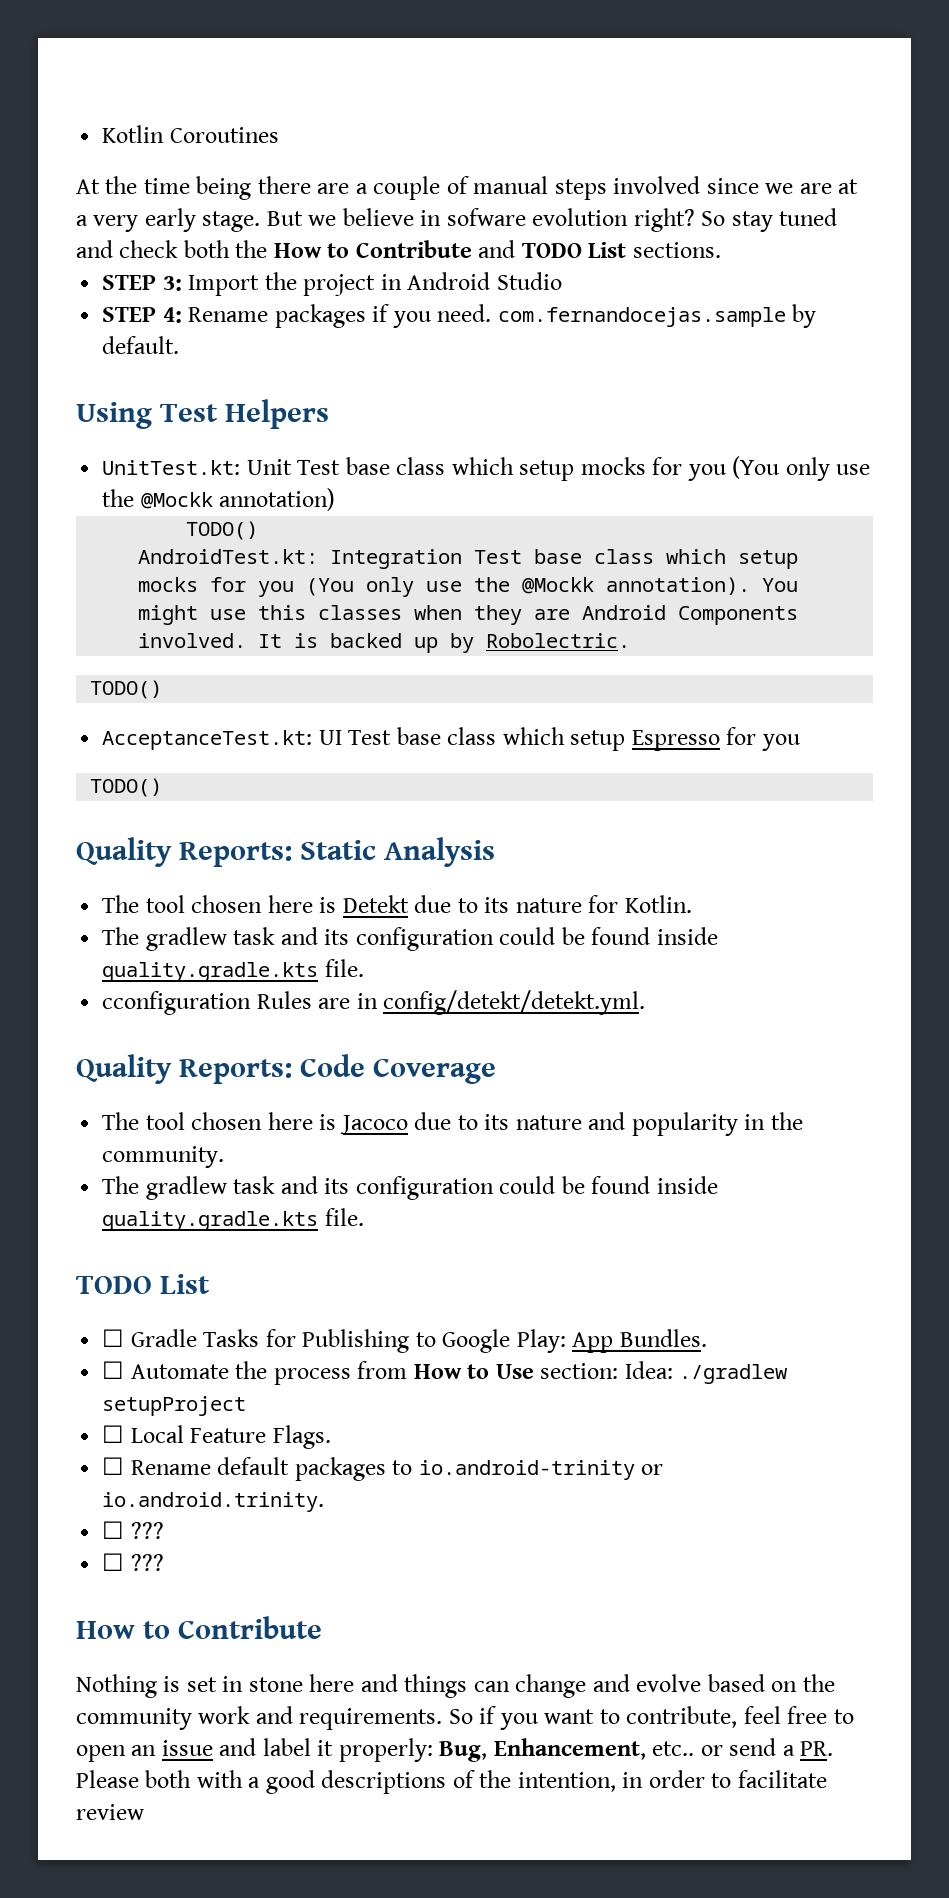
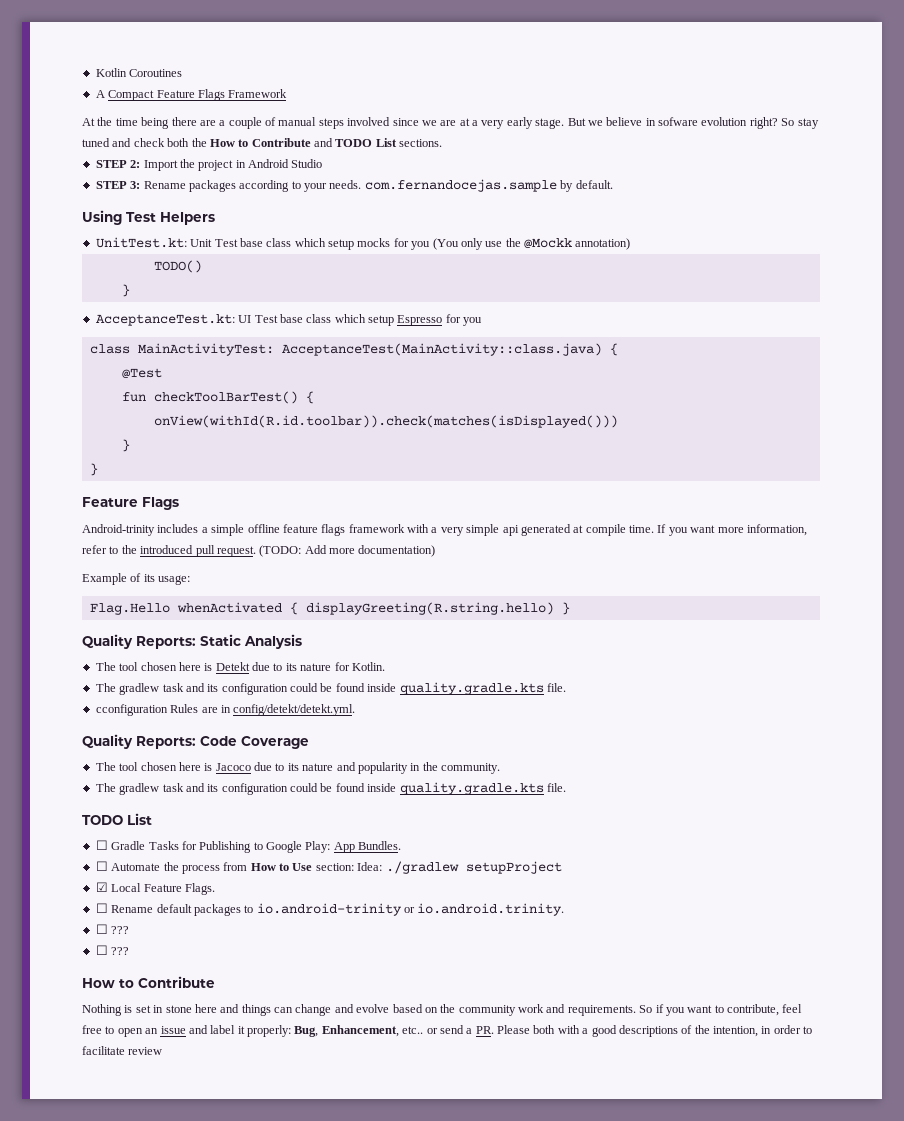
(279, 135) none -> [95,89,288,101] // A Compact Feature Flags Framework
[162,276,182,291] 3: -> [130,160,141,168] 2:
[162,307,182,323] 4: -> [130,181,141,189] 3:
[372,304,492,328] if you need. -> [239,180,362,192] according to your needs.
[138,549,799,569] [138,577,799,597] [138,605,799,625] [138,633,631,653] [90,680,163,699] AndroidTest.kt: Integration Test base class which setup mocks for you (You only use the @Mockk annotation). You might use this classes when they are Android Components involved. It is backed up by Robolectric. // TODO() -> [121,284,130,297] }
[90,778,163,797] TODO() -> [89,343,618,356] [121,368,162,379] [121,391,314,404] [153,415,618,428] [121,439,130,452] [89,463,98,476] [82,497,179,510] [82,524,807,536] [82,545,436,557] [82,573,191,585] [89,602,570,615] class MainActivityTest: AcceptanceTest(MainActivity::class.java) { // @Test // fun checkToolBarTest() { // onView(withId(R.id.toolbar)).check(matches(isDisplayed())) // } // } // Feature Flags // Android-trinity includes a simple offline feature flags framework with a very simple api generated at compile time. If you want more information, refer to the introduced pull request. (TODO: Add more documentation) // Example of its usage: // Flag.Hello whenActivated { displayGreeting(R.string.hello) }
[102,1425,125,1443] ☐ -> [95,882,108,892] ☑

